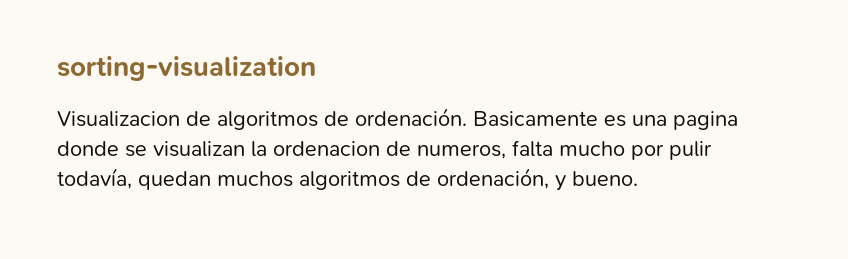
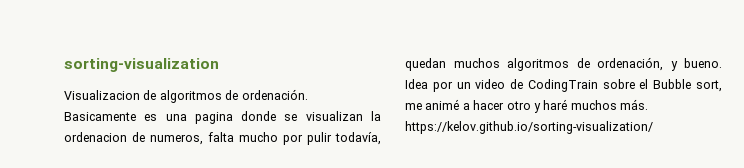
(638, 178) none -> [405,79,722,92] [405,99,648,113] [405,121,653,134] Idea por un video de CodingTrain sobre el Bubble sort, me animé a hacer otro y haré muchos más. https://kelov.github.io/sorting-visualization/

